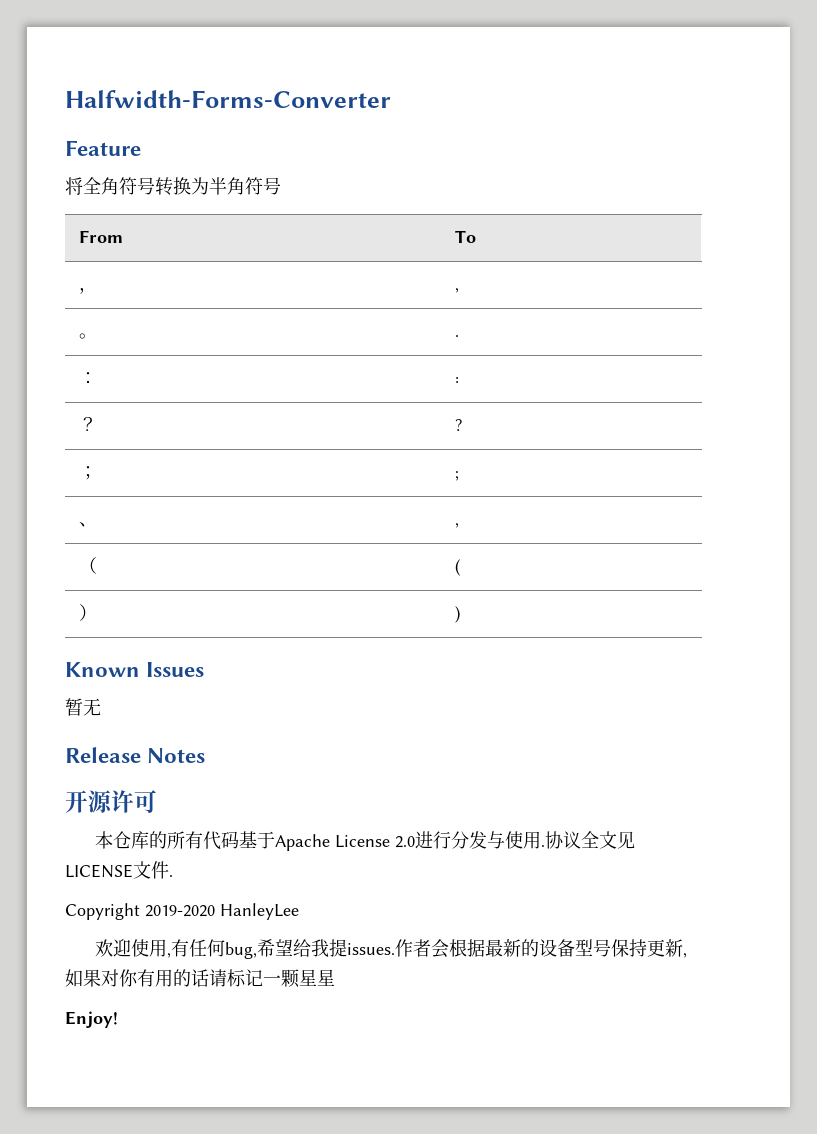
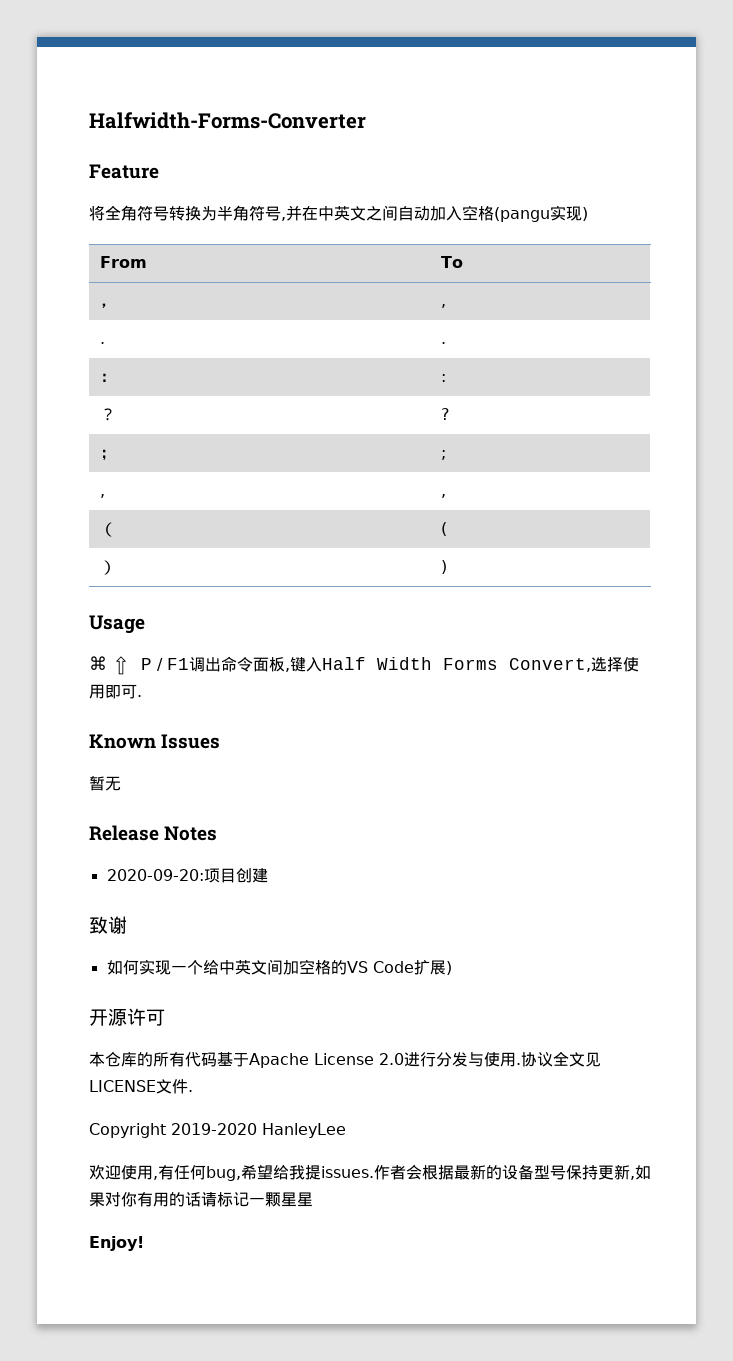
(281, 186) none -> [281,205,588,222] ,并在中英文之间自动加入空格(pangu实现)
[79,333,98,339] 。 -> [100,342,106,344] .
[79,522,98,527] 、 -> [100,494,106,498] ,
(461, 614) none -> [89,615,145,634] [89,656,639,675] [89,684,142,699] // Usage // ⌘ ⇧ P / F1调出命令面板,键入Half Width Forms Convert,选择使用即可.
(206, 755) none -> [106,868,268,883] [89,916,127,934] [106,959,452,975] // 2020-09-20:项目创建 // 致谢 // 如何实现一个给中英文间加空格的VS Code扩展)

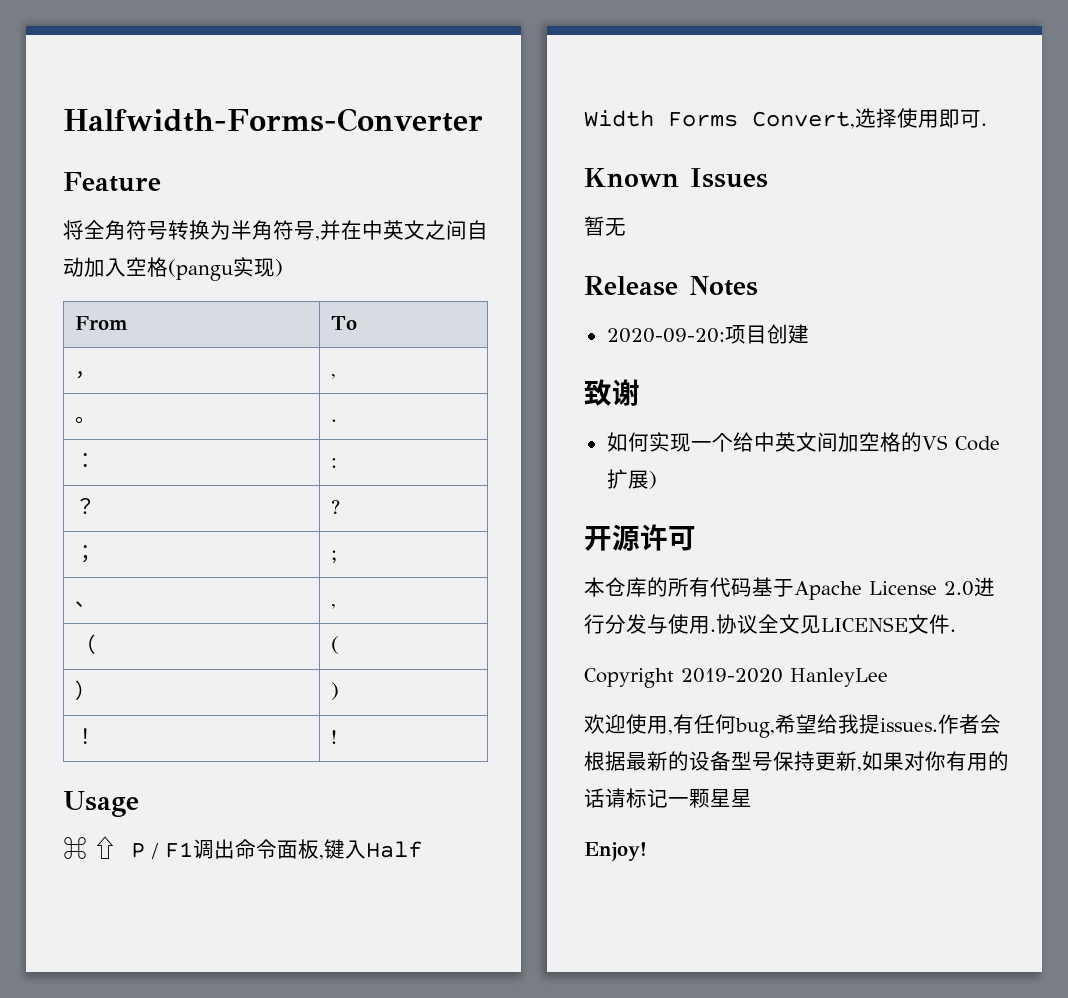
[100,342,106,344] . -> [75,416,97,424] 。
[100,494,106,498] , -> [75,601,97,607] 、
(448, 567) none -> [75,728,97,744] [331,730,338,744] // ！ | !

